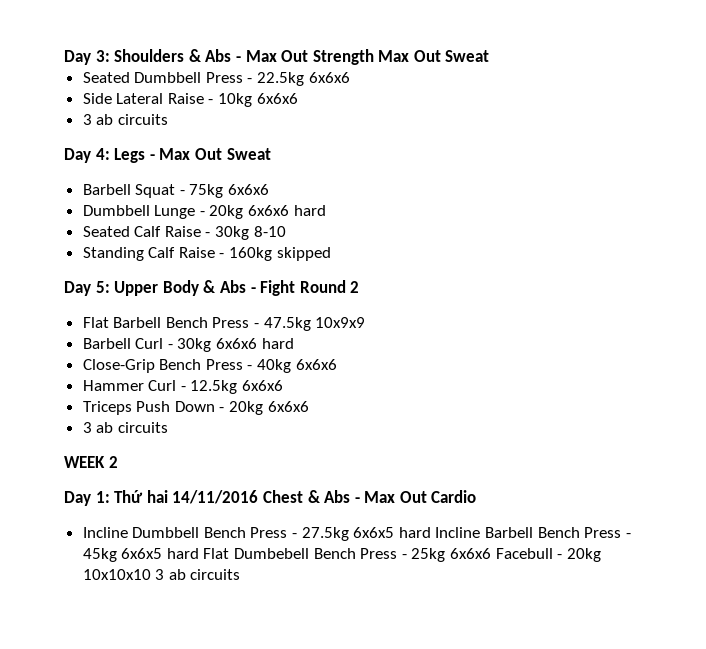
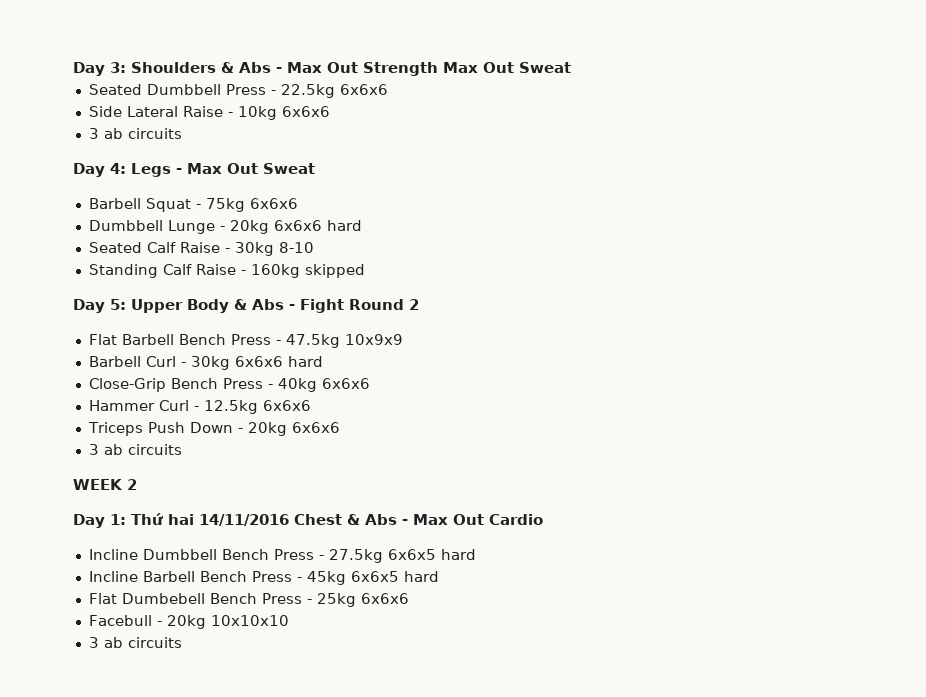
(431, 532) none -> (476, 554) //
(199, 553) none -> (439, 576) //
(492, 553) none -> (409, 598) //
(151, 574) none -> (289, 620) //

